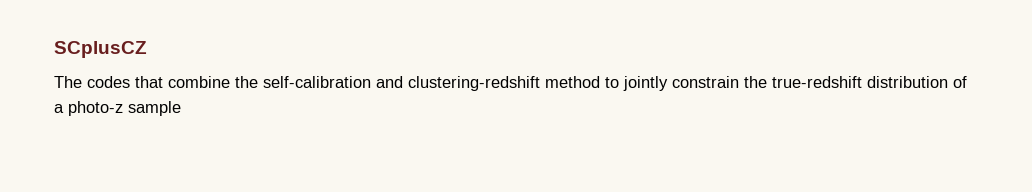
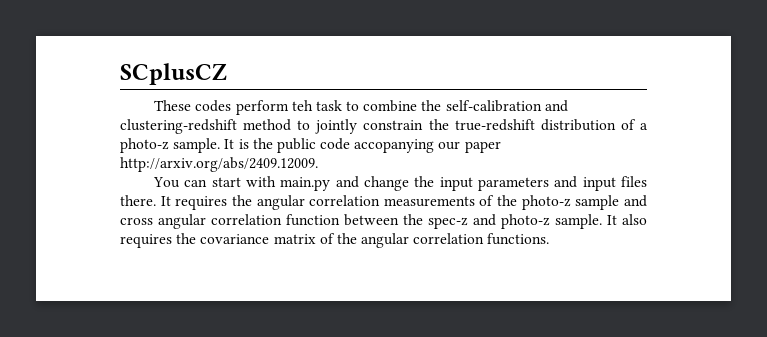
[54,76,163,88] The codes that -> [154,100,360,115] These codes perform teh task to
[128,101,181,116] sample -> [173,138,501,153] [120,157,318,172] [153,176,647,191] [120,195,647,210] [120,214,647,229] [120,233,550,248] sample. It is the public code accopanying our paper http://arxiv.org/abs/2409.12009. // You can start with main.py and change the input parameters and input files there. It requires the angular correlation measurements of the photo-z sample and cross angular correlation function between the spec-z and photo-z sample. It also requires the covariance matrix of the angular correlation functions.

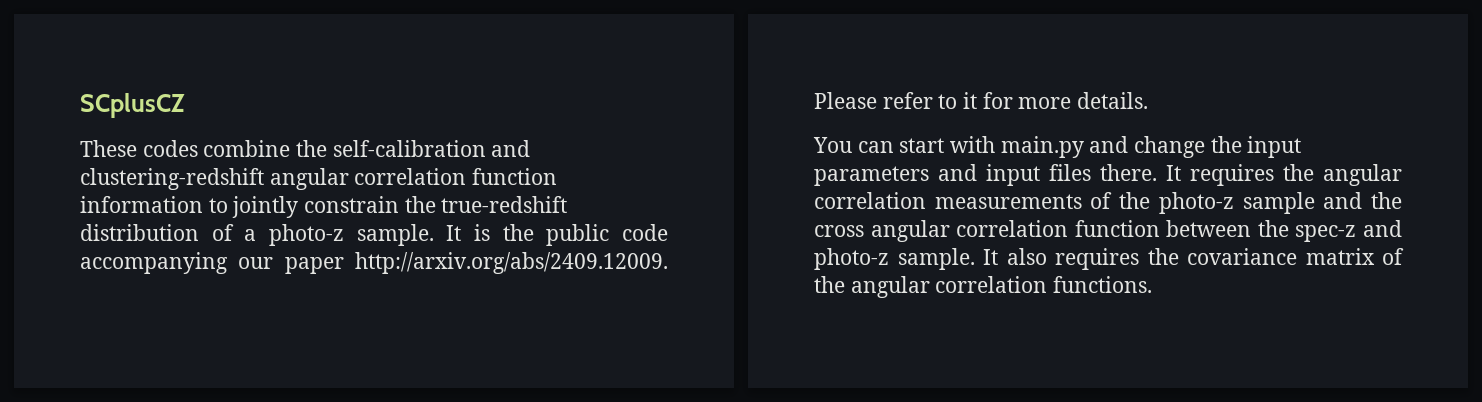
[235,100,360,115] perform teh task to -> (198, 148) none
[243,119,292,131] method -> [269,168,558,190] [80,196,203,213] angular correlation function information
[354,139,435,153] accopanying -> [80,252,228,274] accompanying
(318, 164) none -> [814,92,1149,109] Please refer to it for more details.
(647, 201) none -> [1371,192,1402,209] the

